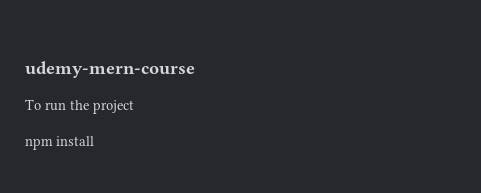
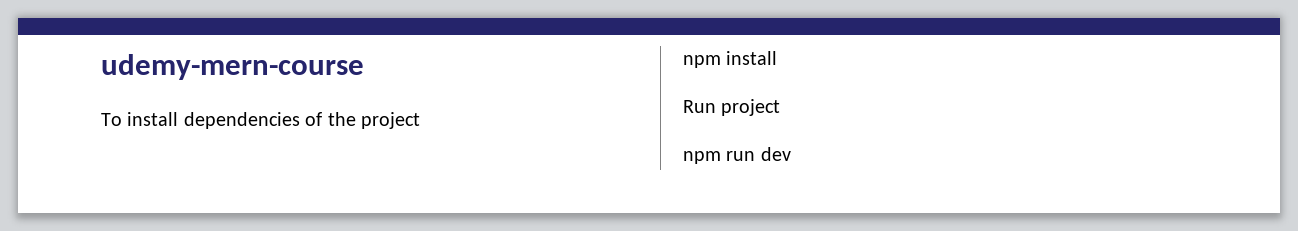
[45,102,66,111] run -> [127,112,323,129] install dependencies of
(94, 141) none -> [683,99,781,116] [683,147,791,164] // Run project // npm run dev

